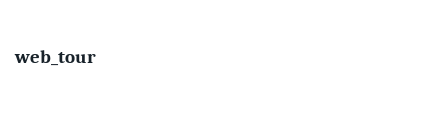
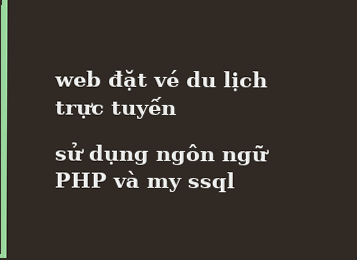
[14,50,96,66] web_tour -> [54,69,268,92] [55,96,177,119] [54,141,269,166] [54,170,235,193] web đặt vé du lịch trực tuyến // sử dụng ngôn ngữ PHP và my ssql

